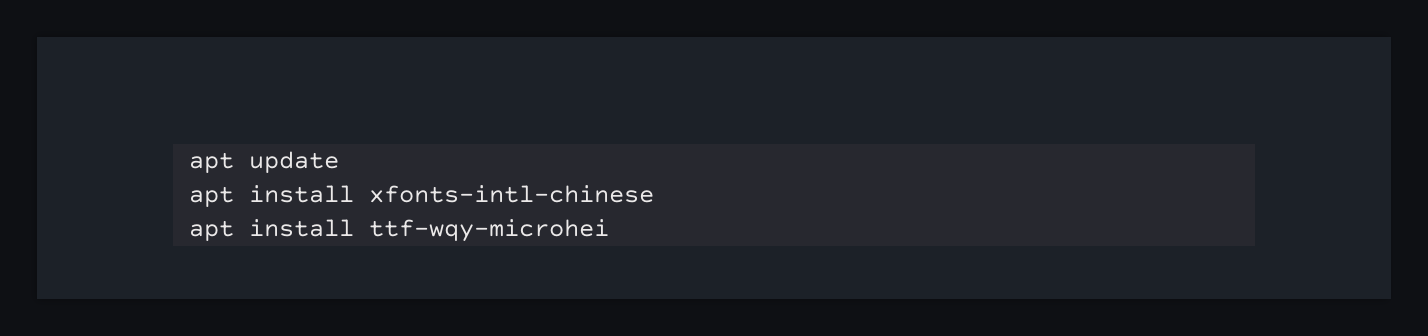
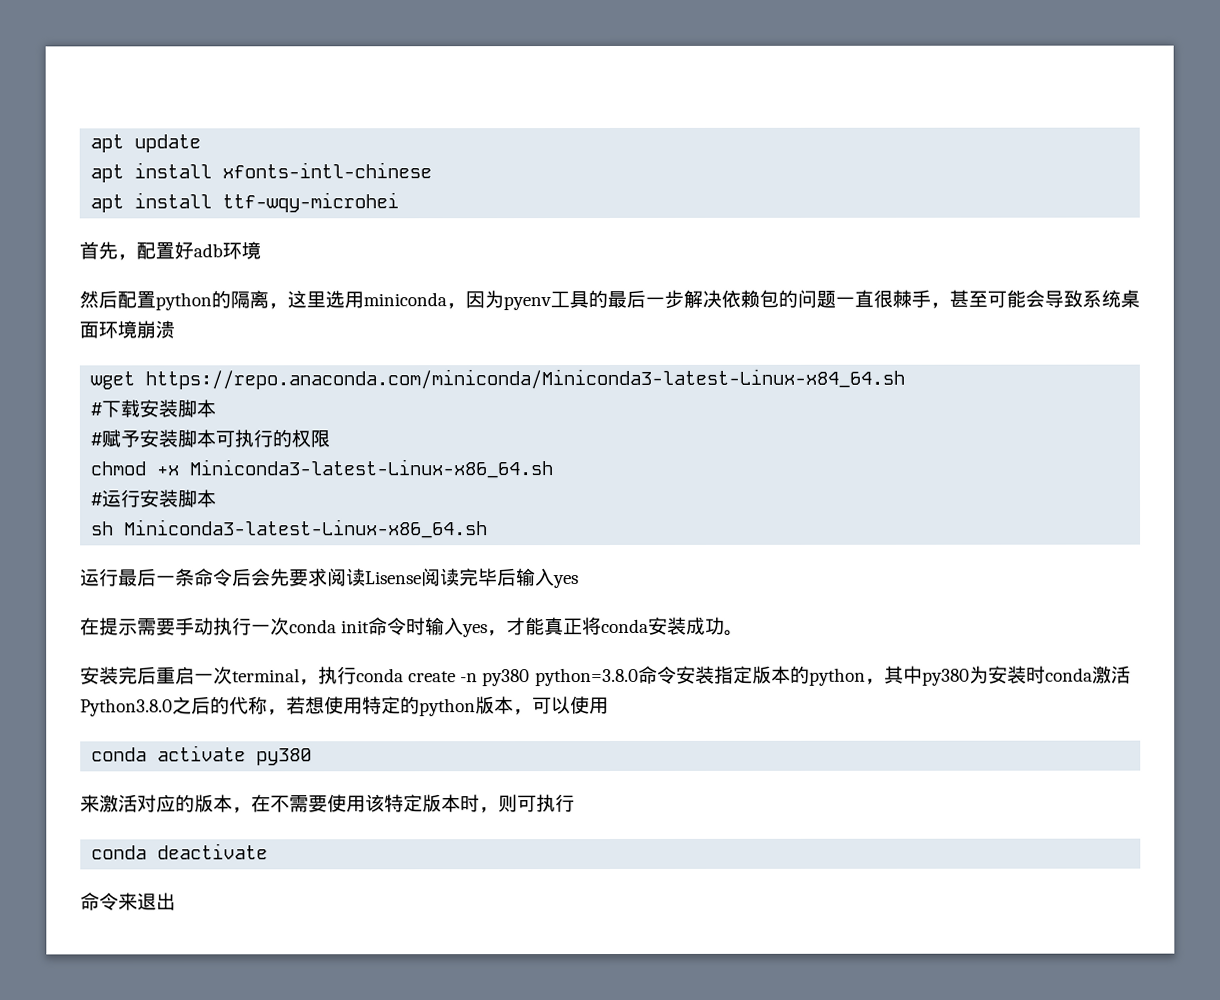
(609, 230) none -> [79,241,261,261] [79,289,1140,311] [79,320,175,339] [90,368,906,390] [90,399,217,418] [90,429,331,448] [90,459,554,479] [90,489,218,508] [91,519,489,539] [80,568,579,589] [80,616,745,638] [80,665,1131,687] [80,696,609,717] [91,745,313,766] [80,794,575,814] [91,843,269,860] [80,892,176,911] // 首先，配置好adb环境 // 然后配置python的隔离，这里选用miniconda，因为pyenv工具的最后一步解决依赖包的问题一直很棘手，甚至可能会导致系统桌面环境崩溃 // wget https://repo.anaconda.com/miniconda/Miniconda3-latest-Linux-x84_64.sh // #下载安装脚本 // #赋予安装脚本可执行的权限 // chmod +x Miniconda3-latest-Linux-x86_64.sh // #运行安装脚本 // sh Miniconda3-latest-Linux-x86_64.sh // 运行最后一条命令后会先要求阅读Lisense阅读完毕后输入yes // 在提示需要手动执行一次conda init命令时输入yes，才能真正将conda安装成功。 // 安装完后重启一次terminal，执行conda create -n py380 python=3.8.0命令安装指定版本的python，其中py380为安装时conda激活Python3.8.0之后的代称，若想使用特定的python版本，可以使用 // conda activate py380 // 来激活对应的版本，在不需要使用该特定版本时，则可执行 // conda deactivate // 命令来退出

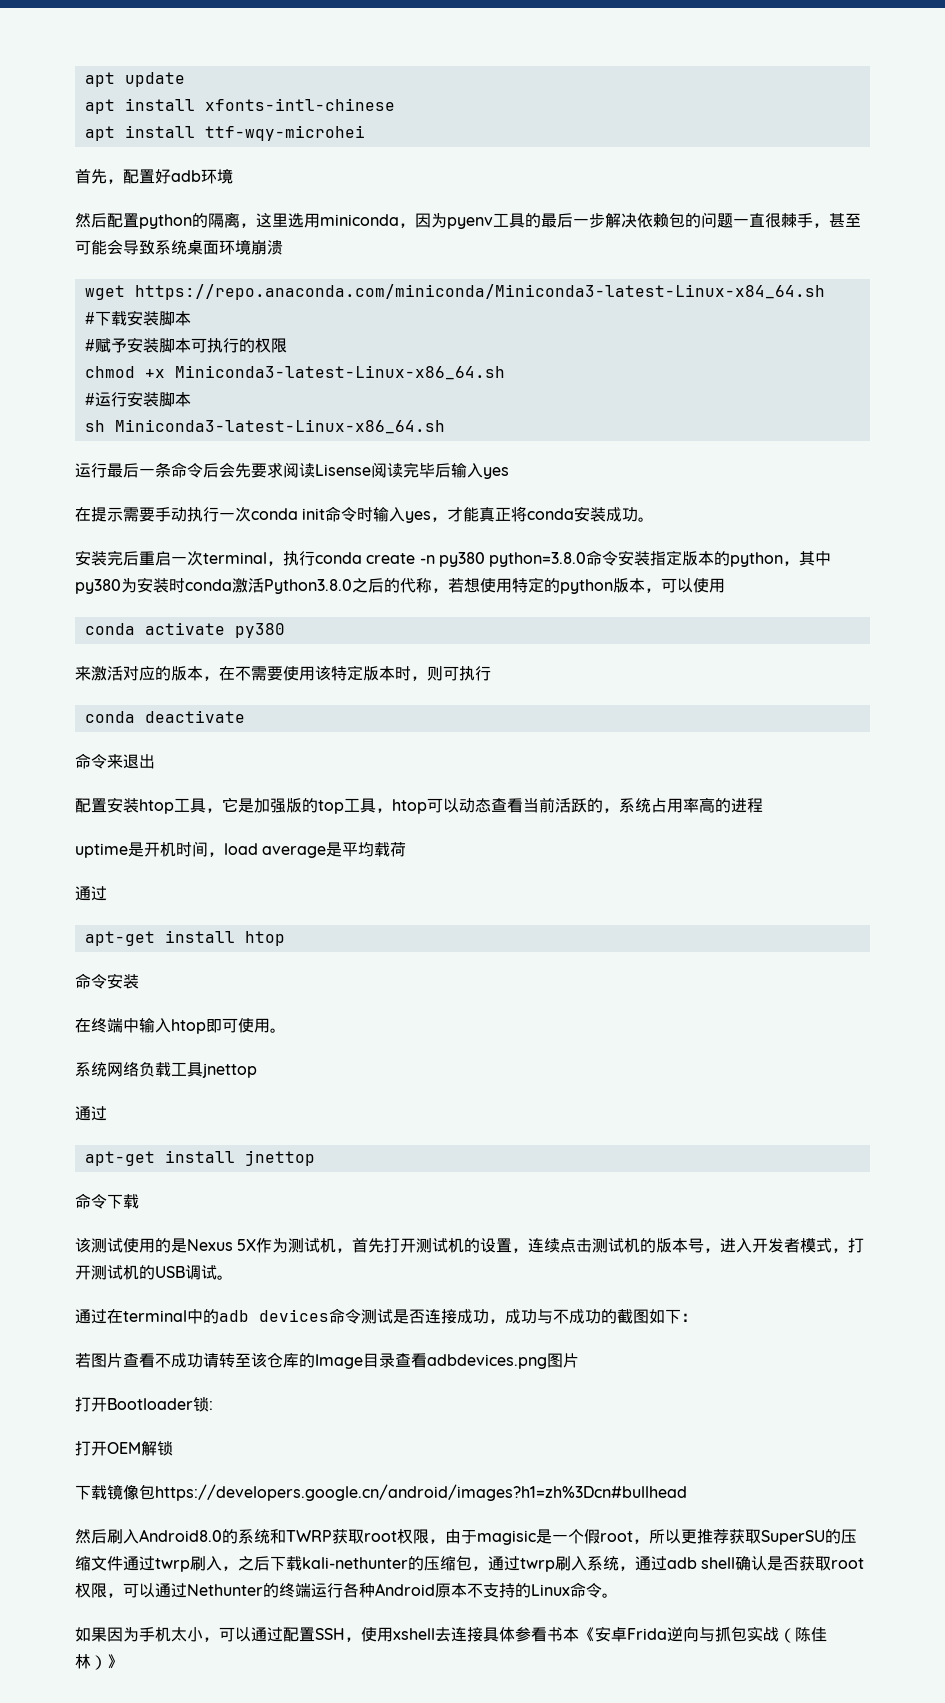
(176, 901) none -> [75,797,763,814] [75,841,407,858] [75,886,107,901] [84,930,285,946] [75,973,139,989] [75,1018,286,1034] [75,1062,257,1078] [75,1106,107,1121] [84,1150,315,1166] [75,1193,139,1209] [75,1238,865,1253] [75,1265,233,1280] [75,1308,697,1324] [75,1353,579,1369] [75,1397,213,1412] [75,1441,173,1456] [75,1484,687,1501] [75,1529,857,1545] [75,1555,865,1572] [75,1582,618,1598] [75,1626,827,1643] [75,1654,123,1670] // 配置安装htop工具，它是加强版的top工具，htop可以动态查看当前活跃的，系统占用率高的进程 // uptime是开机时间，load average是平均载荷 // 通过 // apt-get install htop // 命令安装 // 在终端中输入htop即可使用。 // 系统网络负载工具jnettop // 通过 // apt-get install jnettop // 命令下载 // 该测试使用的是Nexus 5X作为测试机，首先打开测试机的设置，连续点击测试机的版本号，进入开发者模式，打开测试机的USB调试。 // 通过在terminal中的adb devices命令测试是否连接成功，成功与不成功的截图如下： // 若图片查看不成功请转至该仓库的Image目录查看adbdevices.png图片 // 打开Bootloader锁: // 打开OEM解锁 // 下载镜像包https://developers.google.cn/android/images?h1=zh%3Dcn#bullhead // 然后刷入Android8.0的系统和TWRP获取root权限，由于magisic是一个假root，所以更推荐获取SuperSU的压缩文件通过twrp刷入，之后下载kali-nethunter的压缩包，通过twrp刷入系统，通过adb shell确认是否获取root权限，可以通过Nethunter的终端运行各种Android原本不支持的Linux命令。 // 如果因为手机太小，可以通过配置SSH，使用xshell去连接具体参看书本《安卓Frida逆向与抓包实战（陈佳林）》

